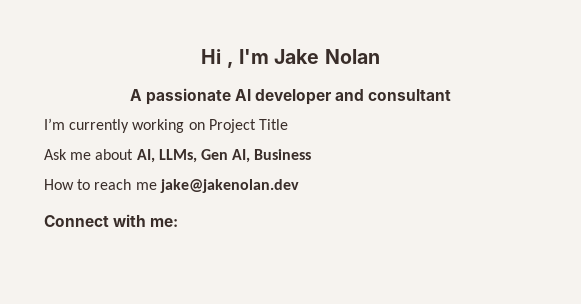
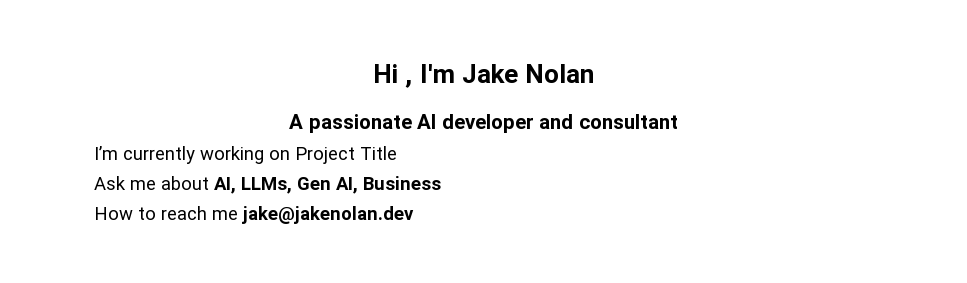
[44,214,179,227] // Connect with me: -> (414, 215) none

